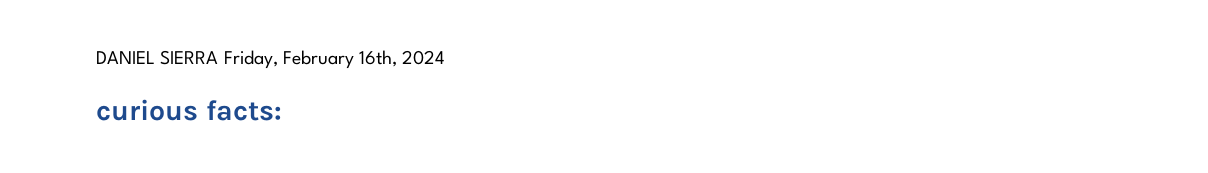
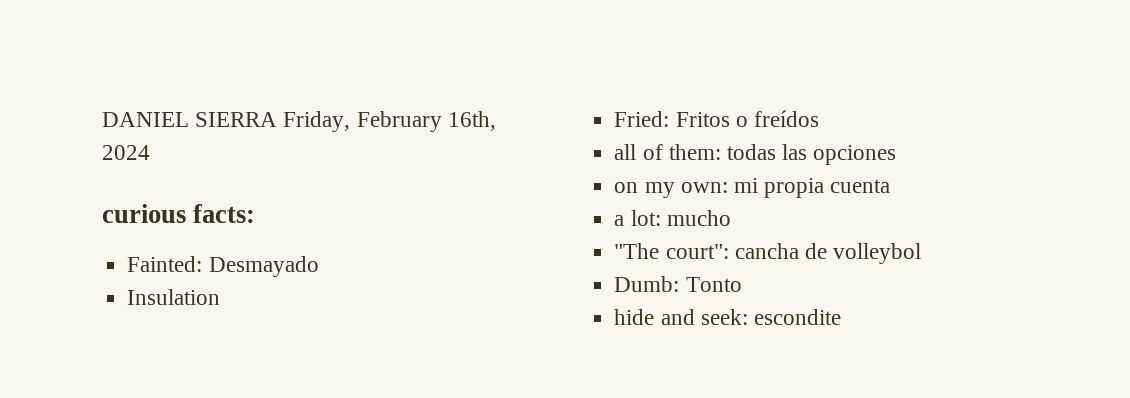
(282, 110) none -> [127,256,319,277] [127,289,221,305] [614,110,819,127] [614,144,897,165] [614,178,891,198] [614,210,731,226] [614,243,922,264] [614,276,742,292] [614,309,841,325] // Fainted: Desmayado // Insulation // Fried: Fritos o freídos // all of them: todas las opciones // on my own: mi propia cuenta // a lot: mucho // "The court": cancha de volleybol // Dumb: Tonto // hide and seek: escondite

